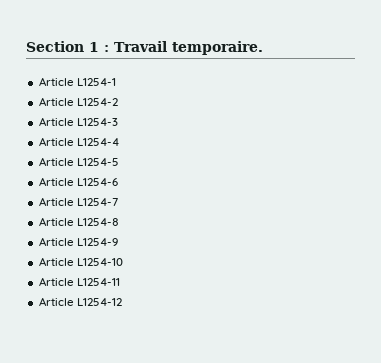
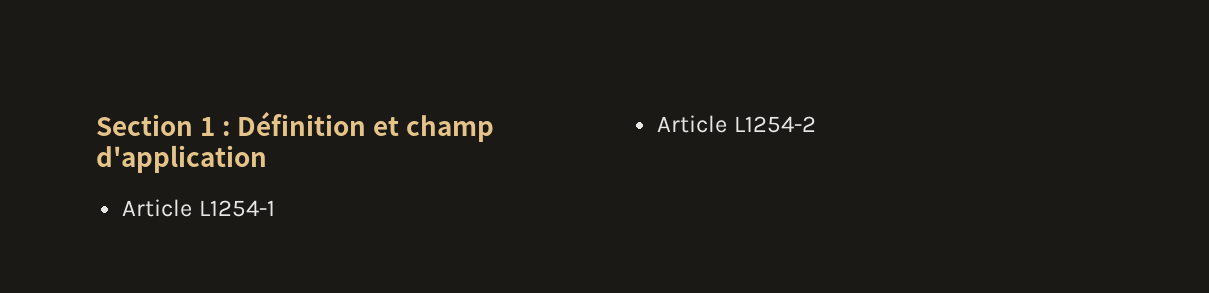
[114,41,263,55] Travail temporaire. -> [237,111,495,142] [96,145,267,173] Définition et champ d'application
[38,117,118,126] [38,137,119,146] [38,157,119,166] [38,177,118,186] [38,197,118,206] [38,217,119,226] [38,237,118,246] [38,257,123,266] [38,277,120,286] [38,297,122,306] // Article L1254-3 // Article L1254-4 // Article L1254-5 // Article L1254-6 // Article L1254-7 // Article L1254-8 // Article L1254-9 // Article L1254-10 // Article L1254-11 // Article L1254-12 -> (816, 124) none

